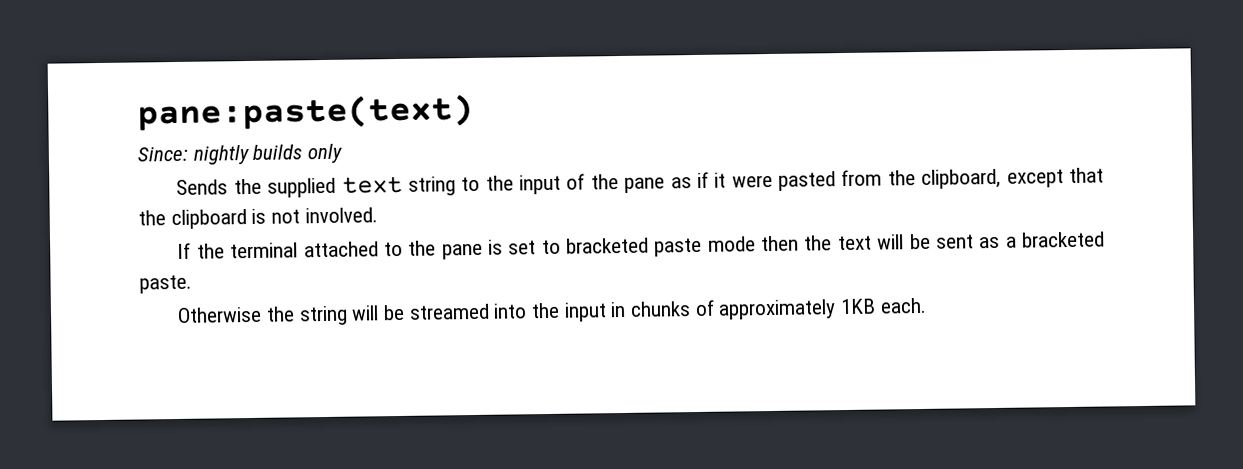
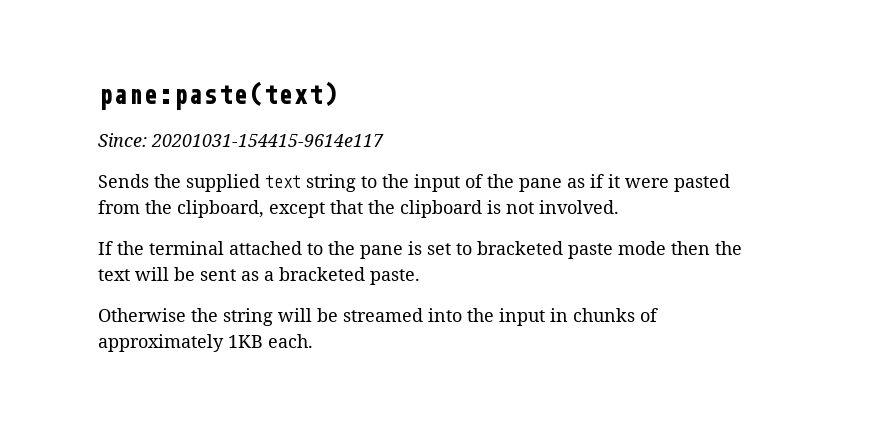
[192,143,344,165] nightly builds only -> [151,134,384,147] 20201031-154415-9614e117

